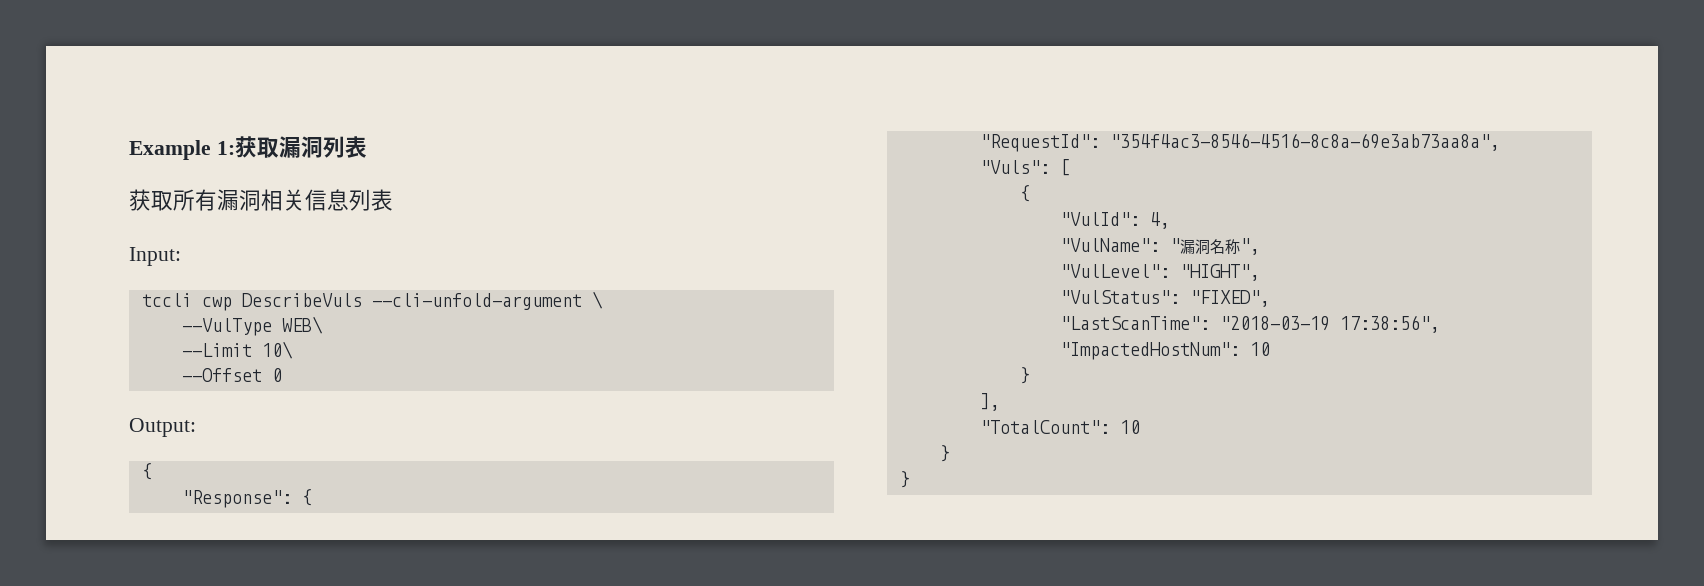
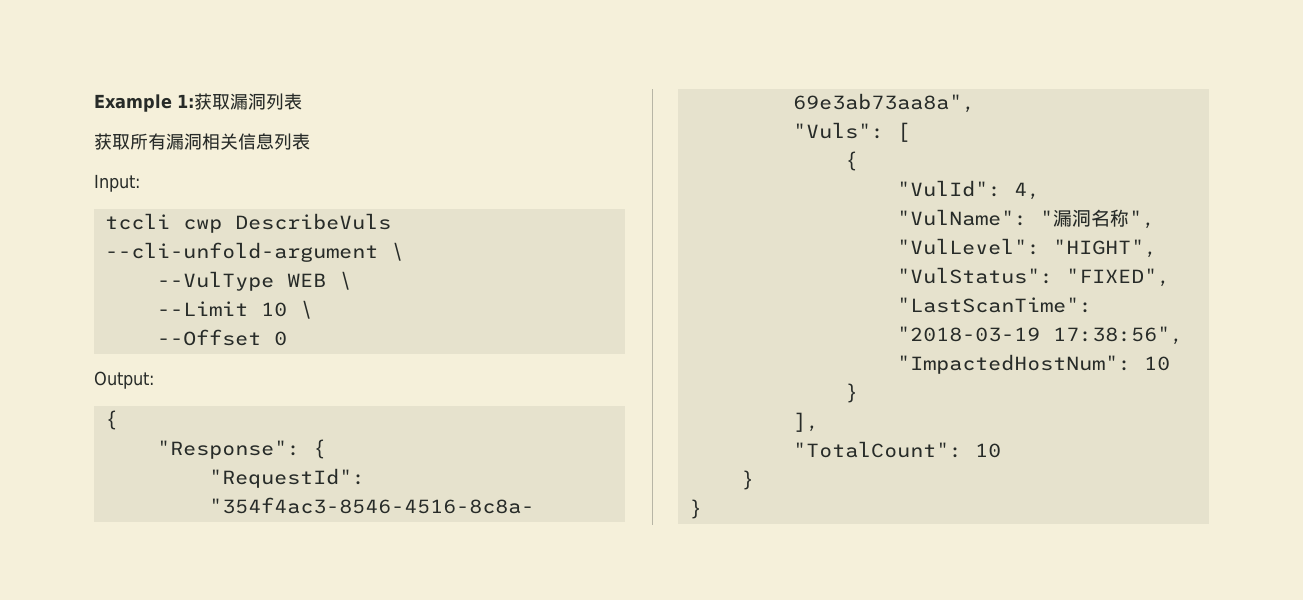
[281,316,323,334] WEB\ -> [286,271,352,290] WEB \
[261,341,293,359] 10\ -> [260,300,313,319] 10 \

